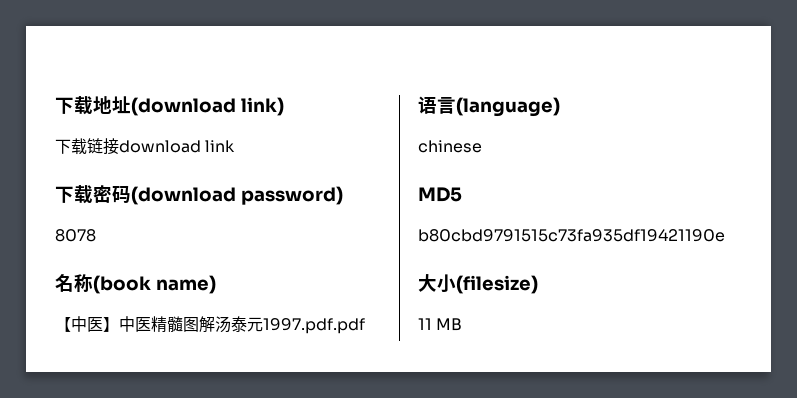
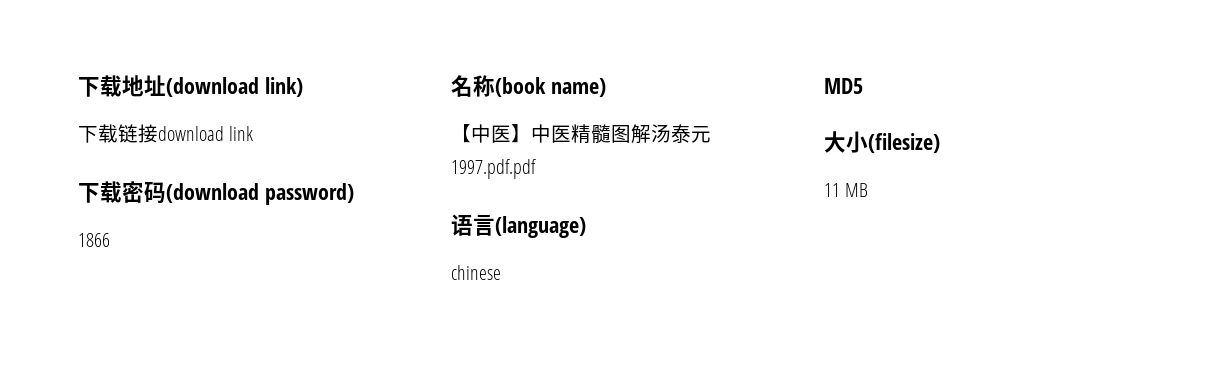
[55,229,96,242] 8078 -> [78,233,110,247] 1866
[418,229,725,242] // b80cbd9791515c73fa935df19421190e -> (863, 86) none

